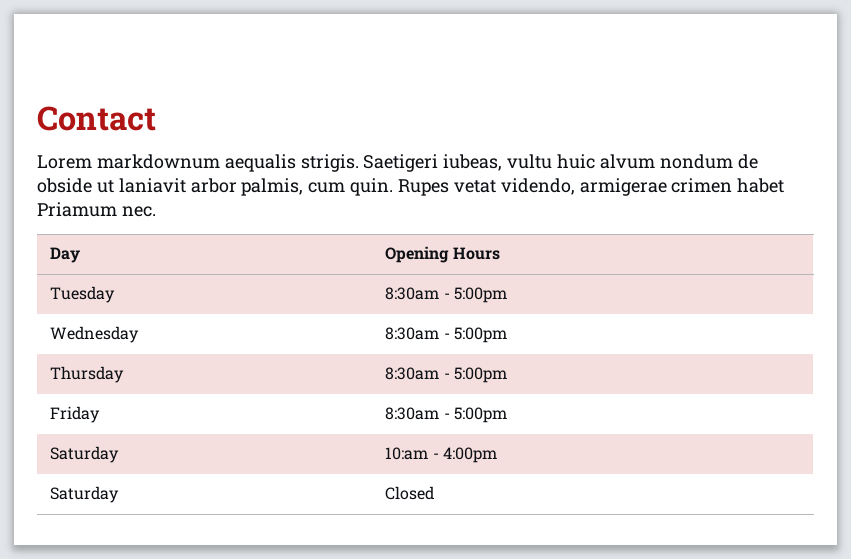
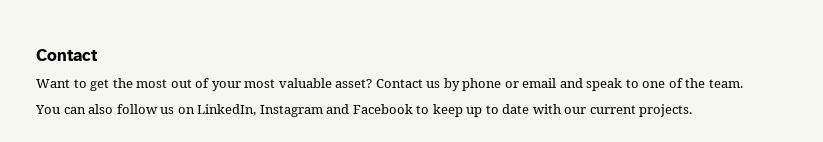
[37,154,758,172] [37,178,785,196] [37,202,156,217] [50,247,81,263] [385,246,500,263] [50,286,116,303] [385,287,507,303] [50,326,140,343] [385,327,507,343] [50,366,125,383] [385,367,507,383] [50,406,101,423] [385,407,507,423] [50,446,120,463] [385,447,497,463] [50,486,120,503] [385,486,435,500] Lorem markdownum aequalis strigis. Saetigeri iubeas, vultu huic alvum nondum de obside ut laniavit arbor palmis, cum quin. Rupes vetat videndo, armigerae crimen habet Priamum nec. // Day | Opening Hours // Tuesday | 8:30am - 5:00pm // Wednesday | 8:30am - 5:00pm // Thursday | 8:30am - 5:00pm // Friday | 8:30am - 5:00pm // Saturday | 10:am - 4:00pm // Saturday | Closed -> [36,78,743,91] [35,104,693,117] Want to get the most out of your most valuable asset? Contact us by phone or email and speak to one of the team. // You can also follow us on LinkedIn, Instagram and Facebook to keep up to date with our current projects.

